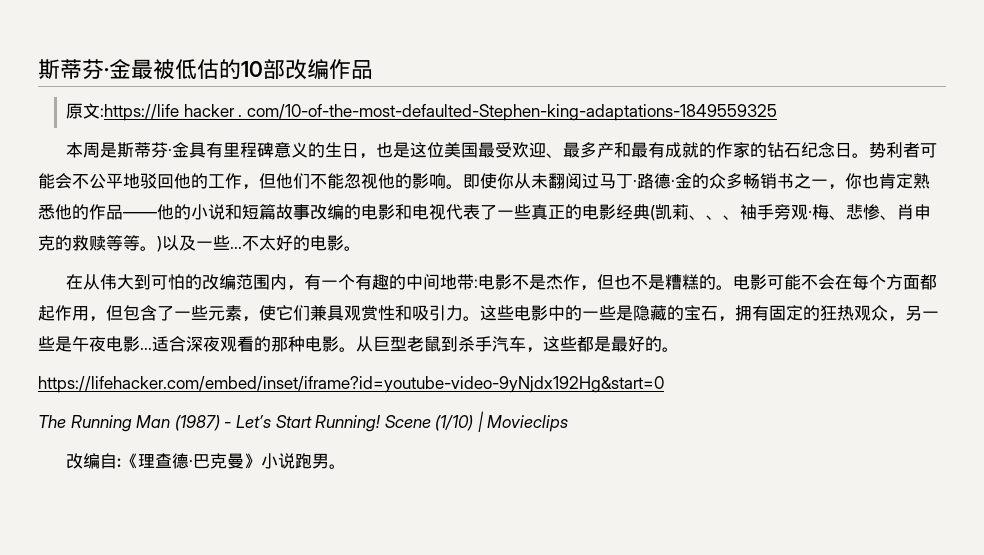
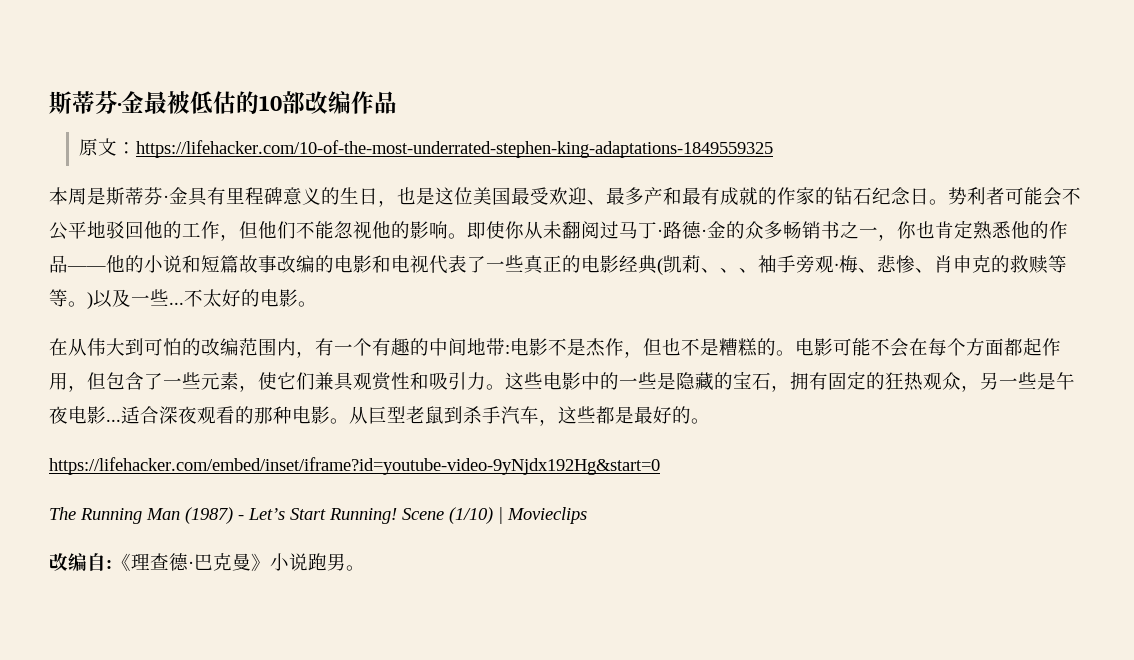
[100,104,777,121] :https://life hacker . com/10-of-the-most-defaulted-Stephen-king-adaptations-1849559325 -> [117,140,774,158] ：https://lifehacker.com/10-of-the-most-underrated-stephen-king-adaptations-1849559325

